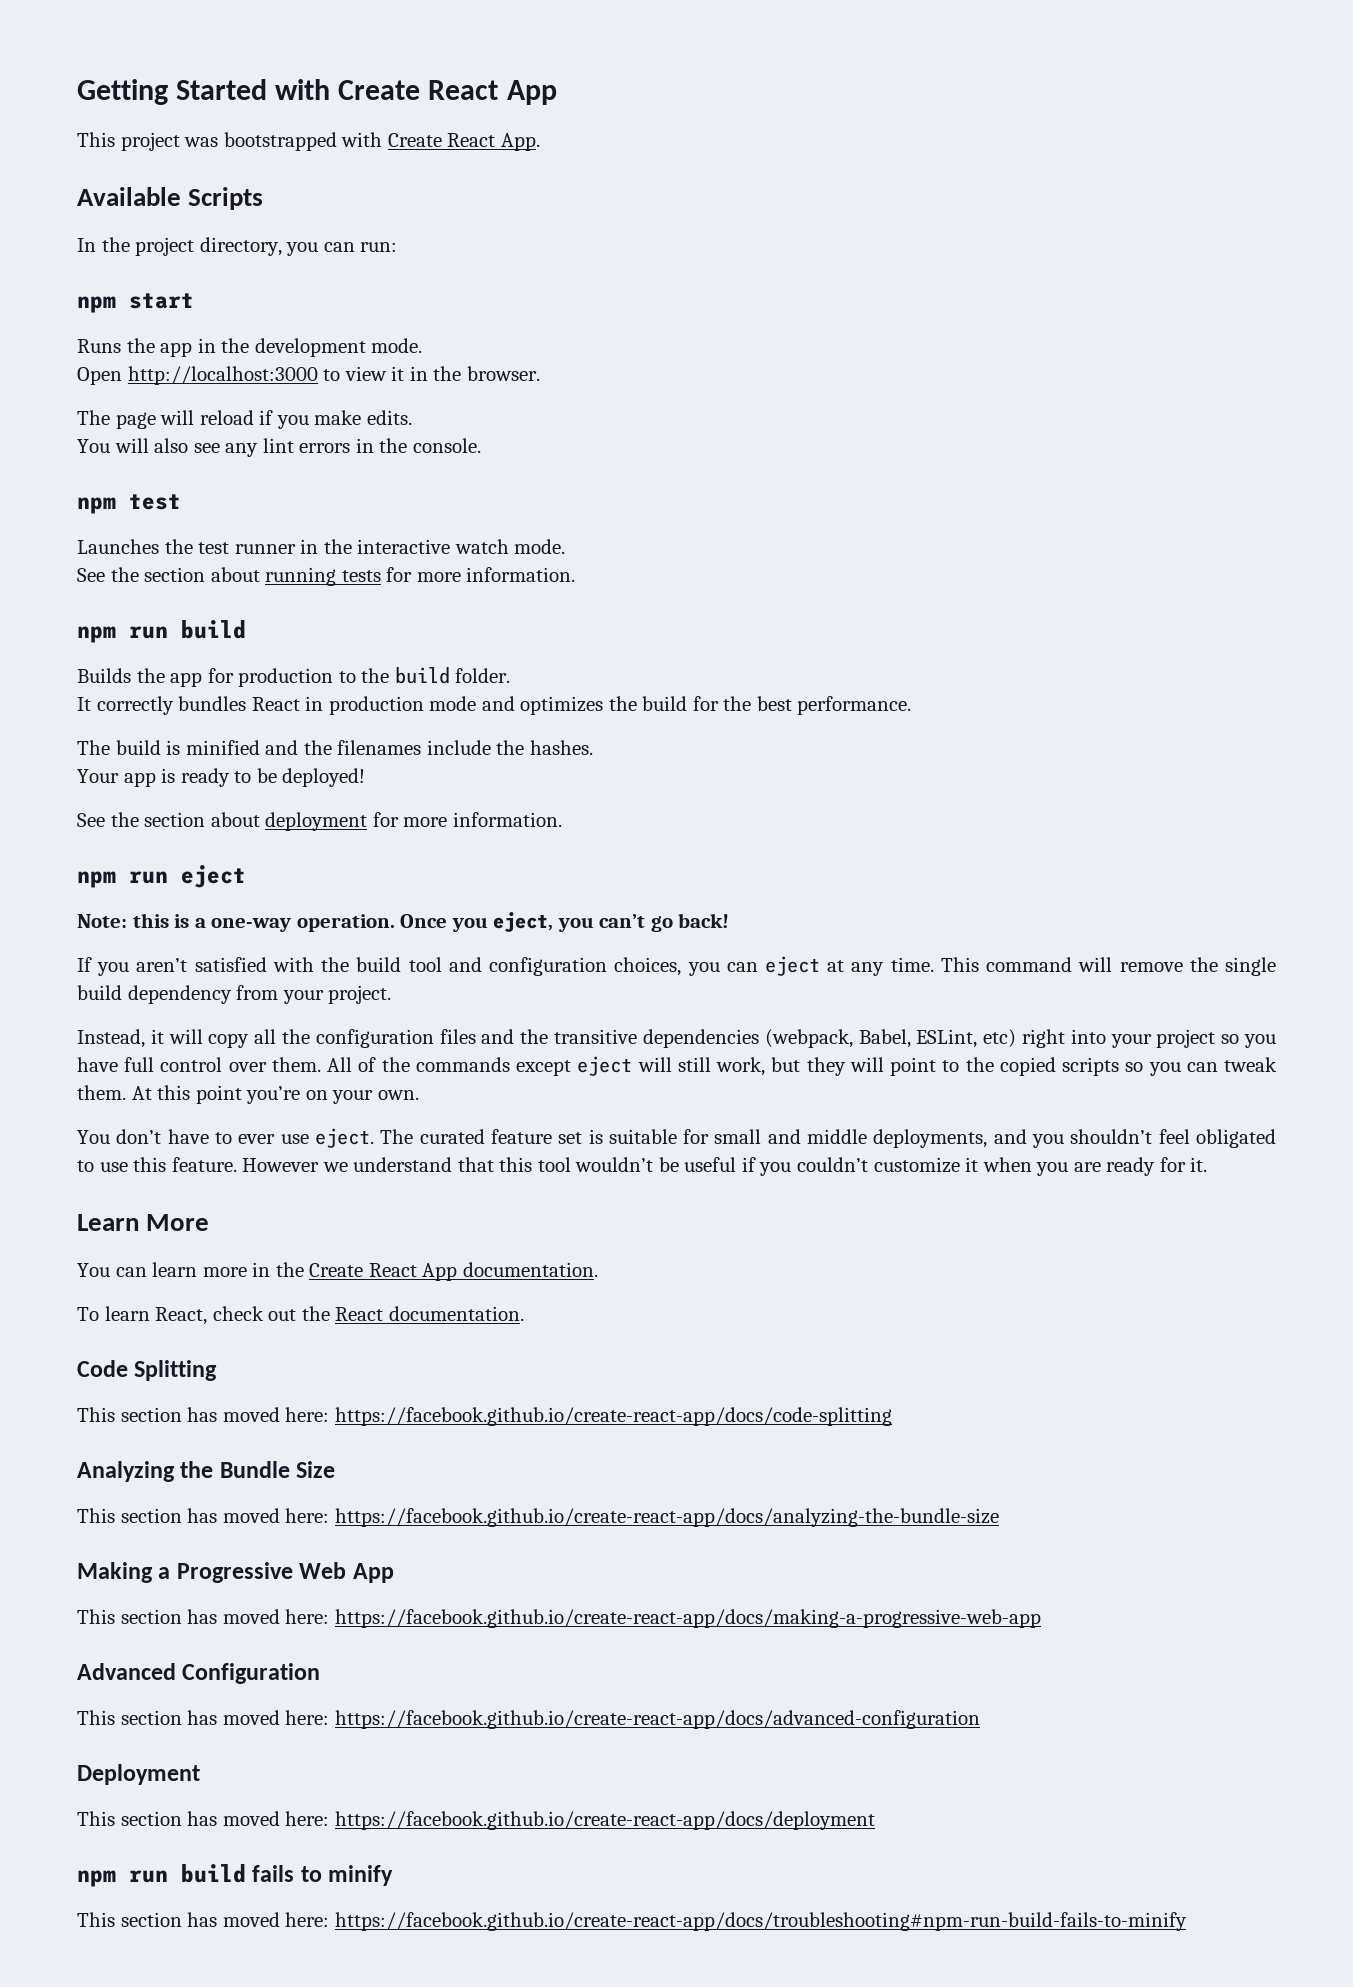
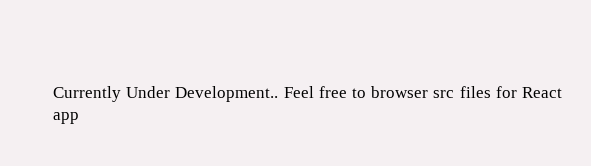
[77,79,557,105] [77,132,540,151] [77,187,264,210] [77,237,398,256] [77,293,194,313] [77,338,423,357] [77,366,540,385] [77,410,412,429] [77,438,481,457] [77,494,181,514] [77,539,566,554] [77,567,576,586] [77,620,246,643] [77,667,511,687] [77,696,912,715] [77,740,593,755] [77,768,366,787] [77,812,562,831] [77,865,246,888] [77,912,730,932] [77,956,1277,976] [77,985,392,1004] [77,1029,1277,1048] [77,1056,1278,1076] [77,1085,419,1104] [77,1128,1277,1148] [77,1157,1208,1176] [77,1214,210,1231] [77,1262,598,1281] [77,1306,524,1325] [77,1360,218,1381] [77,1407,892,1426] [77,1461,336,1482] [77,1508,999,1527] [77,1562,394,1583] [77,1609,1041,1628] [77,1663,321,1684] [77,1710,980,1729] [77,1764,200,1785] [77,1811,875,1830] [77,1864,394,1887] [77,1912,1187,1931] Getting Started with Create React App // This project was bootstrapped with Create React App. // Available Scripts // In the project directory, you can run: // npm start // Runs the app in the development mode. // Open http://localhost:3000 to view it in the browser. // The page will reload if you make edits. // You will also see any lint errors in the console. // npm test // Launches the test runner in the interactive watch mode. // See the section about running tests for more information. // npm run build // Builds the app for production to the build folder. // It correctly bundles React in production mode and optimizes the build for the best performance. // The build is minified and the filenames include the hashes. // Your app is ready to be deployed! // See the section about deployment for more information. // npm run eject // Note: this is a one-way operation. Once you eject, you can’t go back! // If you aren’t satisfied with the build tool and configuration choices, you can eject at any time. This command will remove the single build dependency from your project. // Instead, it will copy all the configuration files and the transitive dependencies (webpack, Babel, ESLint, etc) right into your project so you have full control over them. All of the commands except eject will still work, but they will point to the copied scripts so you can tweak them. At this point you’re on your own. // You don’t have to ever use eject. The curated feature set is suitable for small and middle deployments, and you shouldn’t feel obligated to use this feature. However we understand that this tool wouldn’t be useful if you couldn’t customize it when you are ready for it. // Learn More // You can learn more in the Create React App documentation. // To learn React, check out the React documentation. // Code Splitting // This section has moved here: https://facebook.github.io/create-react-app/docs/code-splitting // Analyzing the Bundle Size // This section has moved here: https://facebook.github.io/create-react-app/docs/analyzing-the-bundle-size // Making a Progressive Web App // This section has moved here: https://facebook.github.io/create-react-app/docs/making-a-progressive-web-app // Advanced Configuration // This section has moved here: https://facebook.github.io/create-react-app/docs/advanced-configuration // Deployment // This section has moved here: https://facebook.github.io/create-react-app/docs/deployment // npm run build fails to minify // This section has moved here: https://facebook.github.io/create-react-app/docs/troubleshooting#npm-run-build-fails-to-minify -> [53,86,562,102] [53,112,79,124] Currently Under Development.. Feel free to browser src files for React app

